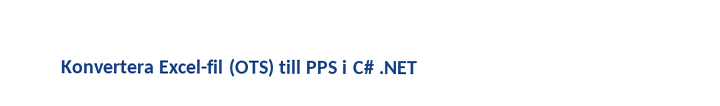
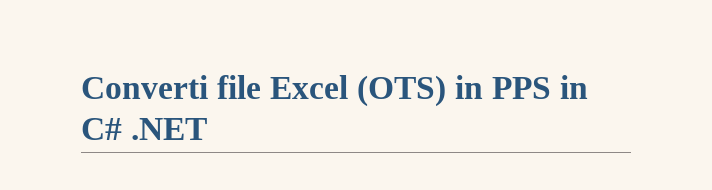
[60,58,348,78] Konvertera Excel-fil (OTS) till PPS i -> [81,75,589,107] Converti file Excel (OTS) in PPS in

